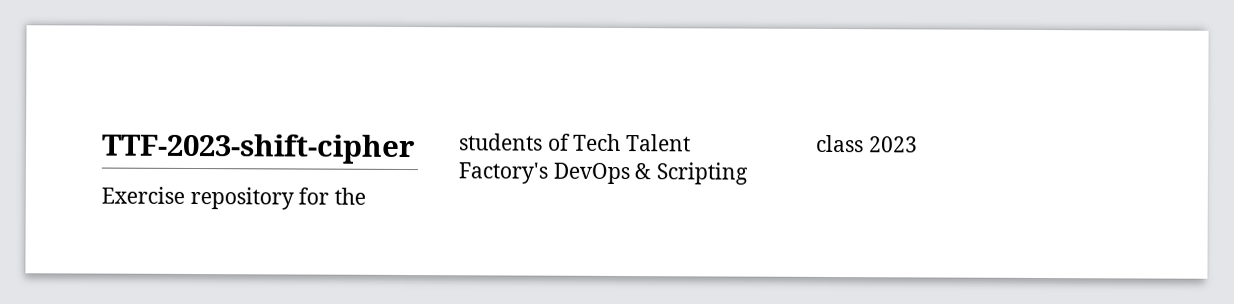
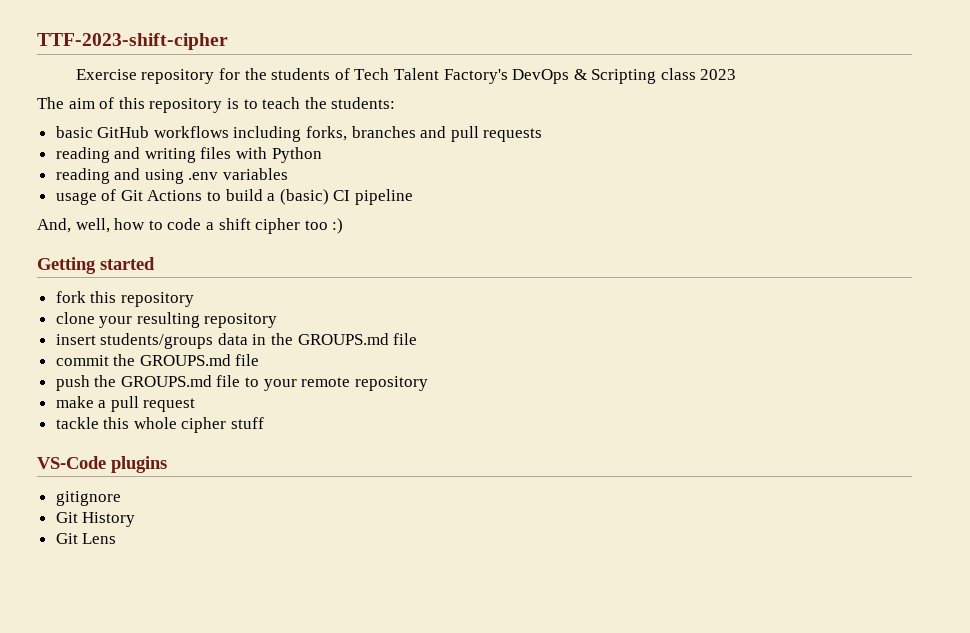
(918, 144) none -> [37,97,396,113] [55,126,543,142] [55,147,322,163] [55,168,289,184] [55,189,414,205] [37,218,344,234] [37,257,155,274] [55,291,194,307] [55,312,278,328] [55,333,418,349] [55,354,260,366] [55,375,428,391] [55,396,196,412] [55,417,265,433] [37,456,167,473] [55,491,121,506] [55,512,136,527] [55,533,117,544] // The aim of this repository is to teach the students: // basic GitHub workflows including forks, branches and pull requests // reading and writing files with Python // reading and using .env variables // usage of Git Actions to build a (basic) CI pipeline // And, well, how to code a shift cipher too :) // Getting started // fork this repository // clone your resulting repository // insert students/groups data in the GROUPS.md file // commit the GROUPS.md file // push the GROUPS.md file to your remote repository // make a pull request // tackle this whole cipher stuff // VS-Code plugins // gitignore // Git History // Git Lens

